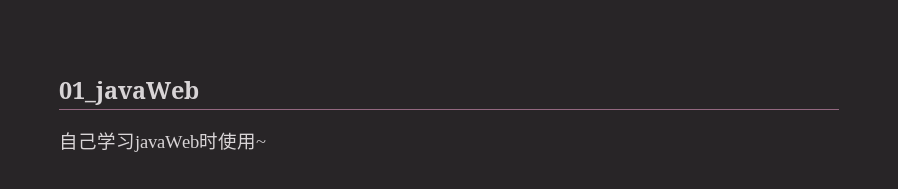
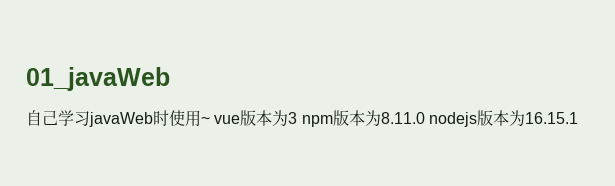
(266, 144) none -> [214,110,578,127] vue版本为3 npm版本为8.11.0 nodejs版本为16.15.1

